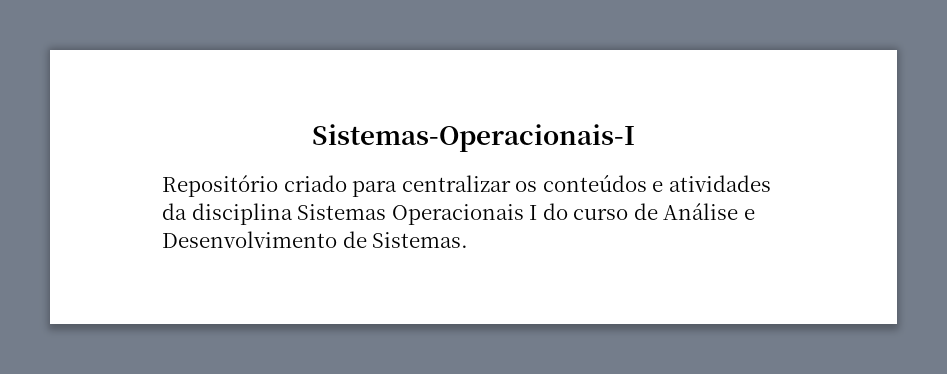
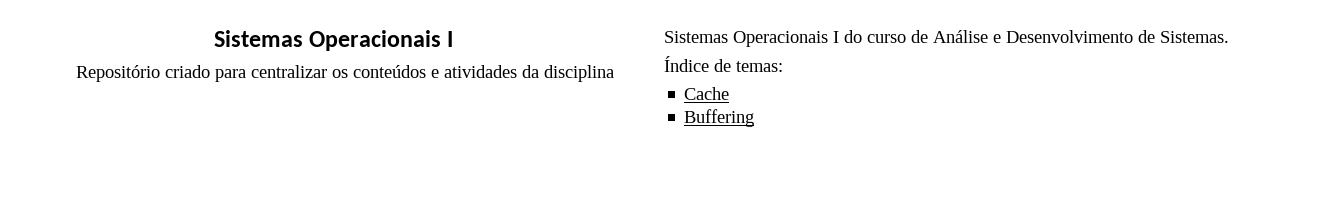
[312,124,635,152] Sistemas-Operacionais-I -> [213,30,454,51] Sistemas Operacionais I
(469, 240) none -> [664,56,783,72] [684,87,730,100] [684,109,755,127] // Índice de temas: // Cache // Buffering

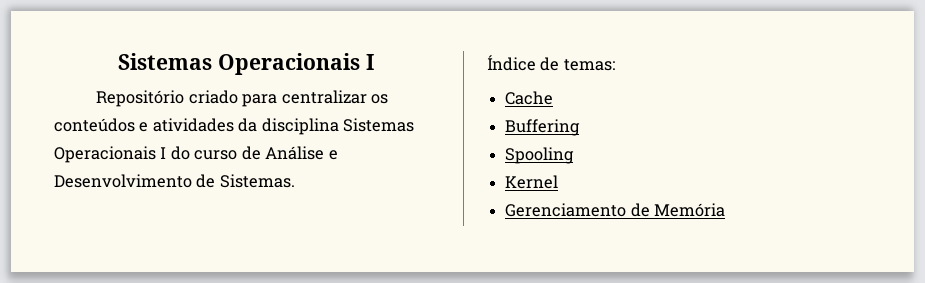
(755, 118) none -> [505,147,575,164] [505,175,559,189] [505,203,726,217] // Spooling // Kernel // Gerenciamento de Memória

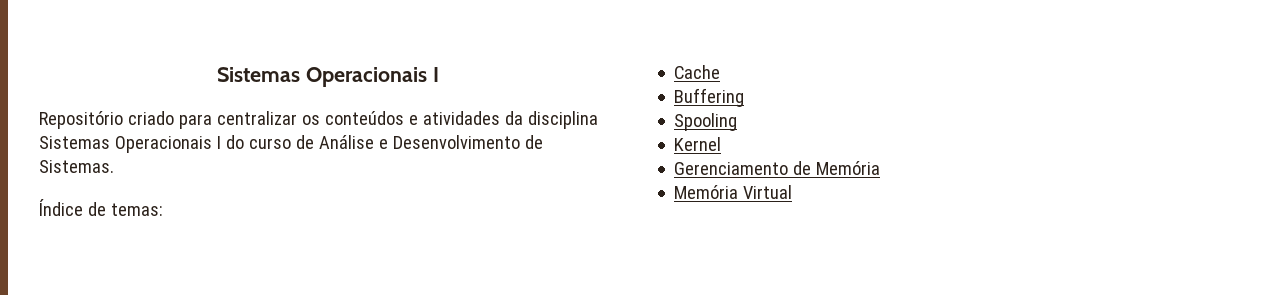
(726, 210) none -> [674,185,793,199] // Memória Virtual

